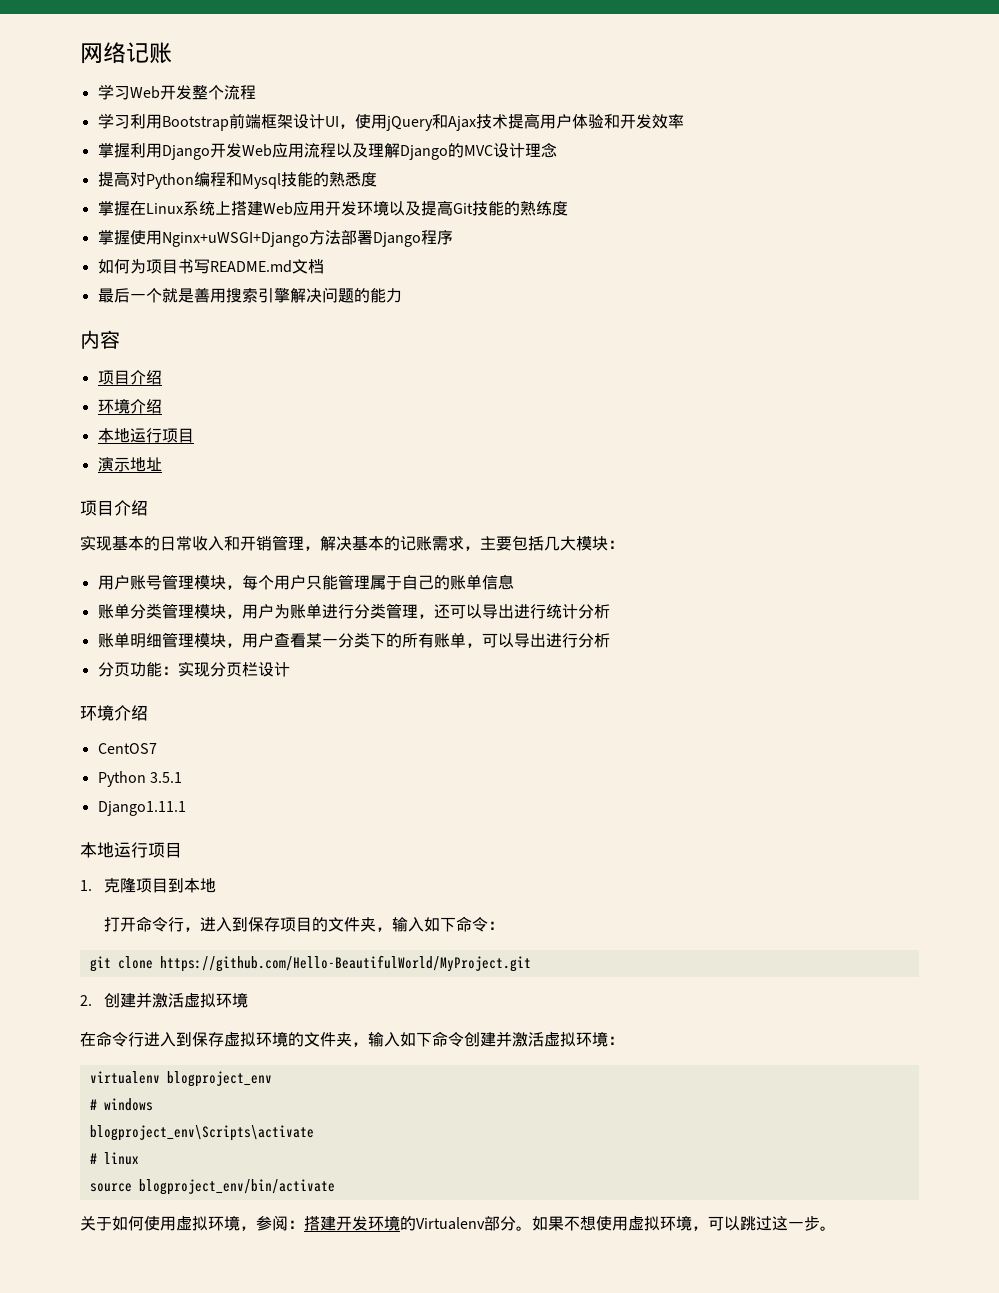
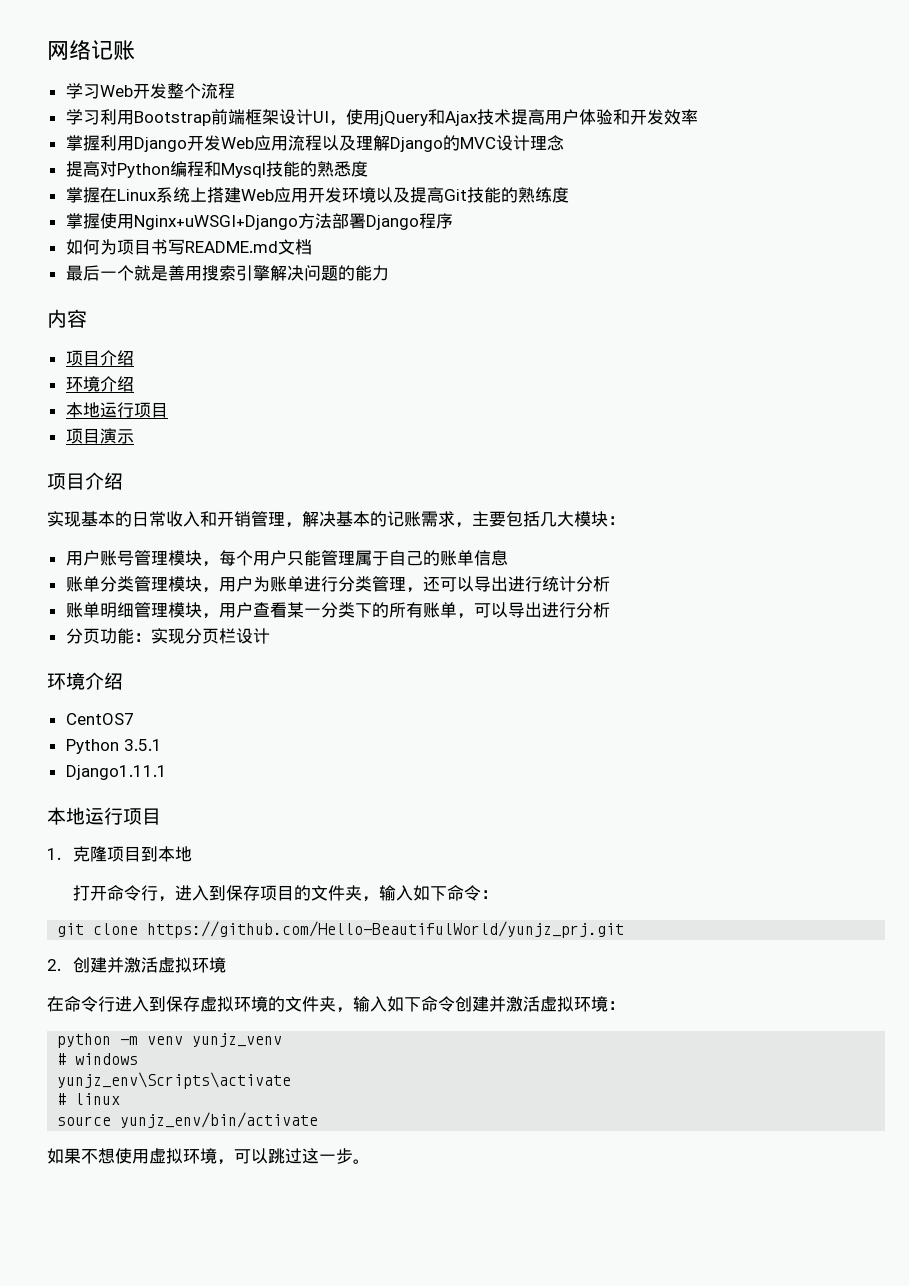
(194, 435) none -> [65,428,100,444] 项目
[129,457,162,472] 地址 -> (134, 436) none
[159,955,531,972] https://github.com/Hello-BeautifulWorld/MyProject.git -> [147,921,625,938] https://github.com/Hello-BeautifulWorld/yunjz_prj.git
[89,1071,272,1087] virtualenv blogproject_env -> [57,1033,283,1048] python -m venv yunjz_venv
[89,1125,314,1141] blogproject_env\Scripts\activate -> [57,1072,292,1089] yunjz_env\Scripts\activate
[138,1179,335,1195] [80,1215,532,1231] blogproject_env/bin/activate // 关于如何使用虚拟环境，参阅：搭建开发环境的Virtualenv部分。 -> [120,1112,319,1128] yunjz_env/bin/activate //

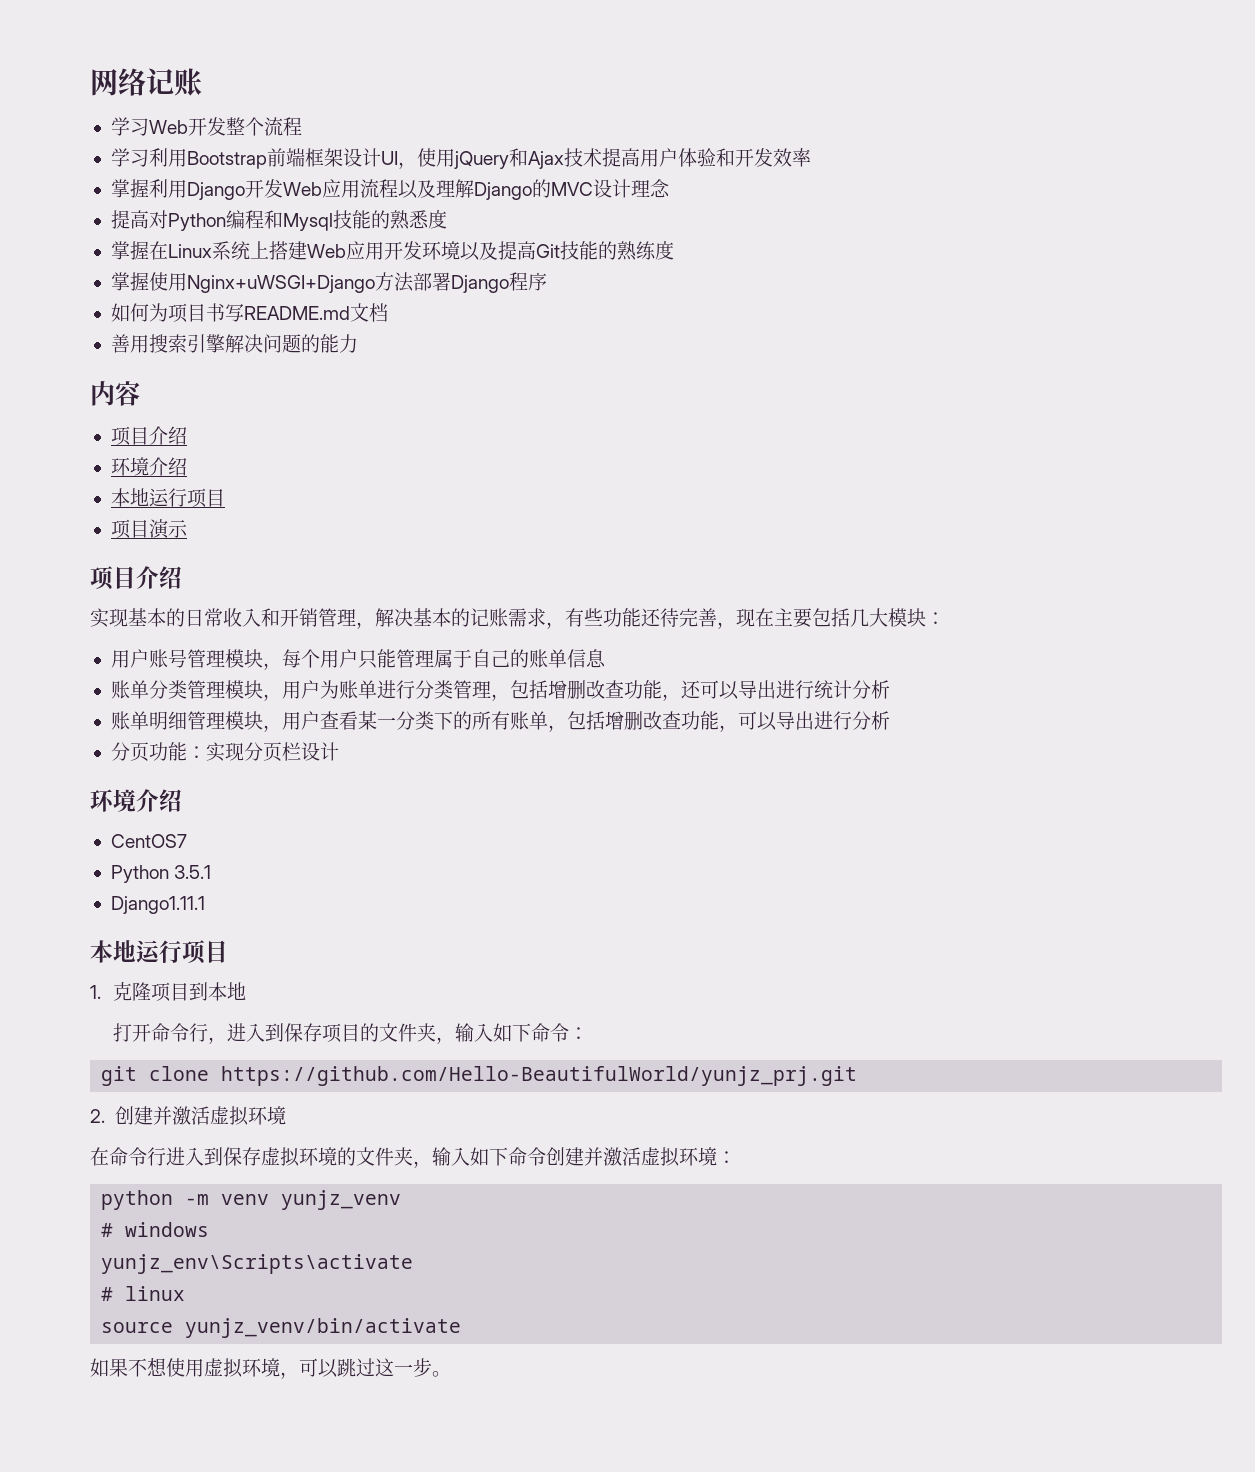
[65,265,168,281] 最后一个就是 -> (388, 312) none
(472, 525) none -> [565,608,774,629] 有些功能还待完善，现在
(423, 590) none -> [509,680,681,701] 包括增删改查功能，
(474, 616) none -> [566,711,738,732] 包括增删改查功能，
[120,1112,319,1128] yunjz_env/bin/activate -> [185,1318,462,1338] yunjz_venv/bin/activate

